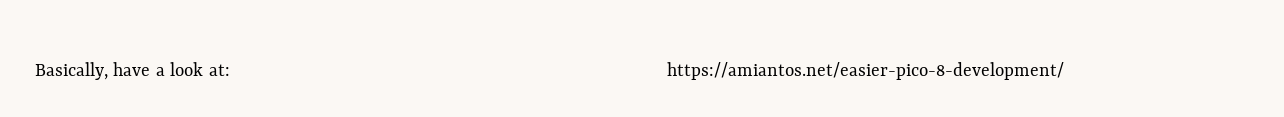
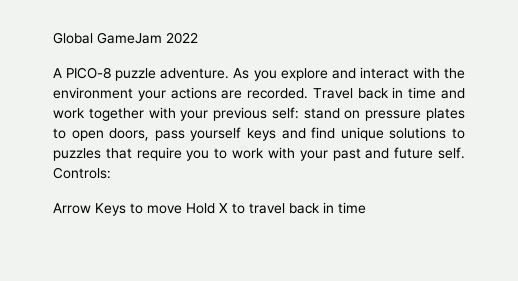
[35,62,1064,80] Basically, have a look at: https://amiantos.net/easier-pico-8-development/ -> [53,32,198,44] [53,67,466,81] [53,87,465,101] [53,107,465,121] [53,127,466,141] [53,147,465,161] [53,167,111,179] [53,202,366,216] Global GameJam 2022 // A PICO-8 puzzle adventure. As you explore and interact with the environment your actions are recorded. Travel back in time and work together with your previous self: stand on pressure plates to open doors, pass yourself keys and find unique solutions to puzzles that require you to work with your past and future self. Controls: // Arrow Keys to move Hold X to travel back in time

